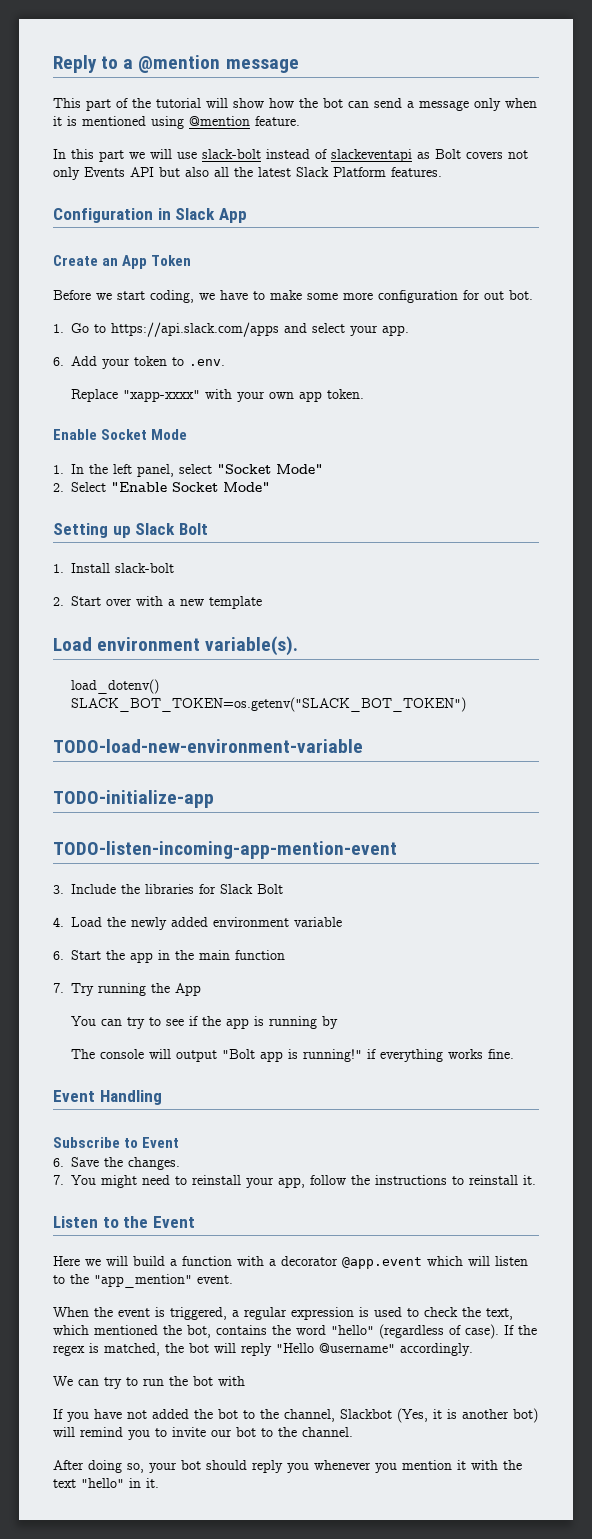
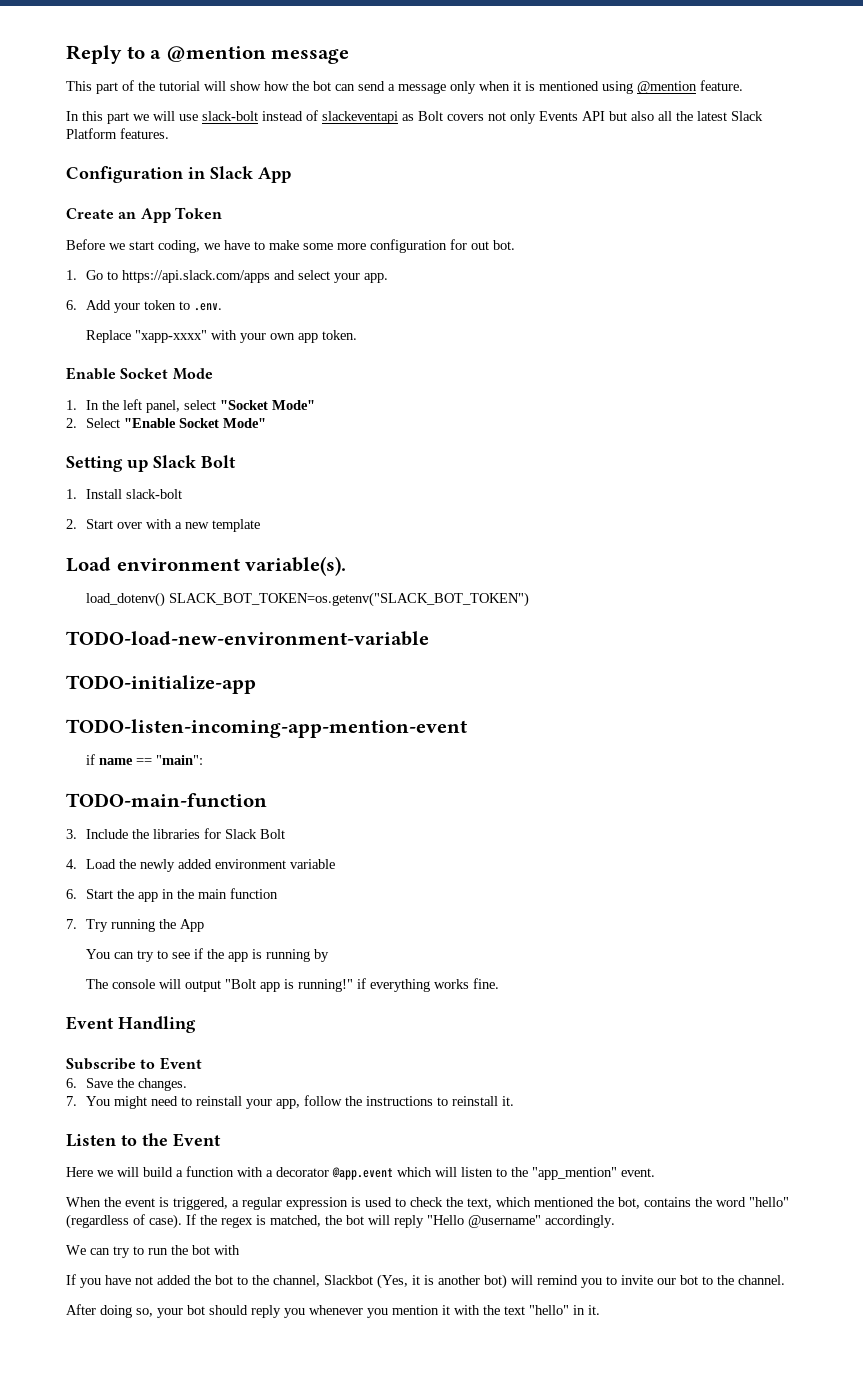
(397, 850) none -> [86,754,204,765] [66,793,267,807] // if name == "main": // TODO-main-function

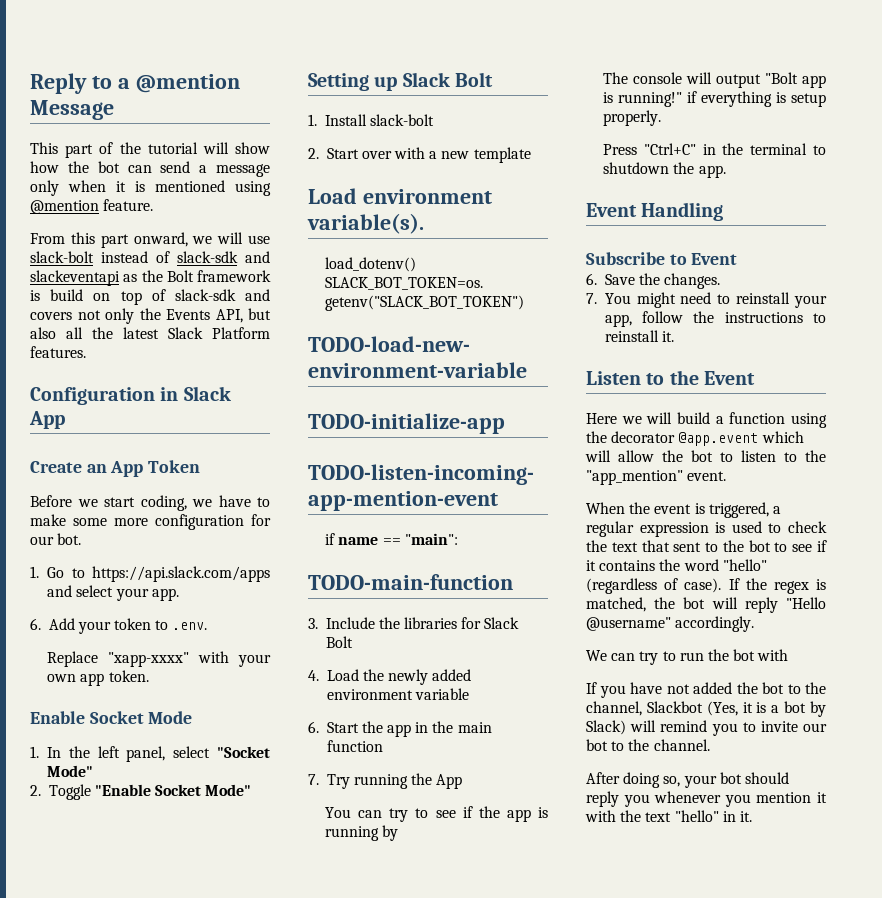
[271,49,350,64] message -> [30,100,114,120] Message
[66,111,79,121] In -> [30,233,65,244] From
(129, 118) none -> [133,232,188,247] onward,
[322,111,605,124] slackeventapi as Bolt covers not only Events API -> [177,251,270,263] [30,270,271,286] [30,289,270,305] [30,308,243,324] slack-sdk and slackeventapi as the Bolt framework is build on top of slack-sdk and covers not only the Events API,
[471,241,489,250] out -> [30,536,54,545] our
[86,418,121,428] Select -> [48,784,91,800] Toggle
[434,978,500,989] works fine. -> [776,92,826,107] [603,110,662,126] [603,143,826,155] [603,162,726,178] is setup properly. // Press "Ctrl+C" in the terminal to shutdown the app.
[237,1167,273,1177] with a -> [791,413,827,428] [586,431,607,443] using the
(457, 1172) none -> [618,450,733,462] allow the bot to
[467,1197,640,1209] text, which mentioned the bot, -> [611,540,827,552] [586,560,596,571] text that sent to the bot to see if it
[438,1274,507,1289] another bot) -> [771,701,826,717] [586,720,626,735] a bot by Slack)

